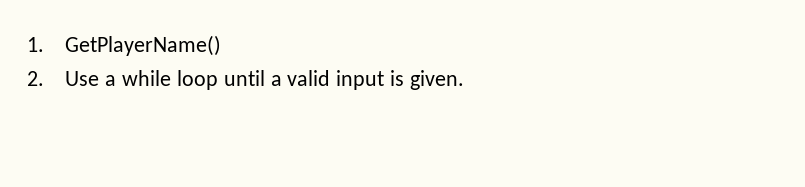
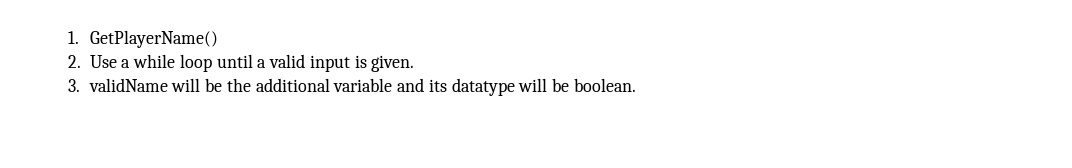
(464, 80) none -> [68,78,636,96] // 3. validName will be the additional variable and its datatype will be boolean.

